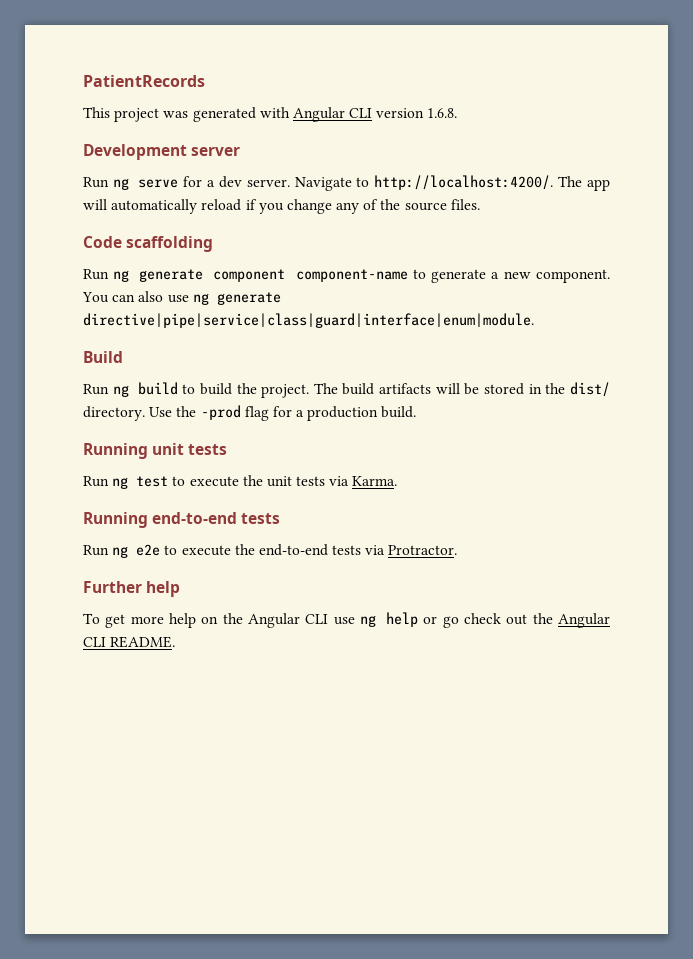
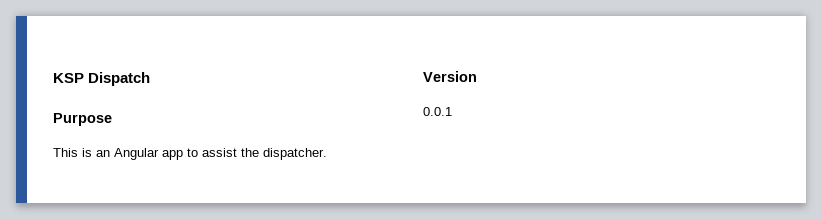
[83,75,205,87] [83,107,458,122] [83,144,241,160] [83,175,610,191] [83,199,480,214] [83,236,214,252] [83,269,610,283] [82,291,281,305] [83,313,534,328] [83,351,123,363] [83,382,610,398] [83,405,417,421] [83,443,228,459] [83,475,398,489] [83,512,281,528] [83,544,458,558] [83,581,181,597] [83,612,610,628] [83,636,176,648] PatientRecords // This project was generated with Angular CLI version 1.6.8. // Development server // Run ng serve for a dev server. Navigate to http://localhost:4200/. The app will automatically reload if you change any of the source files. // Code scaffolding // Run ng generate component component-name to generate a new component. You can also use ng generate directive|pipe|service|class|guard|interface|enum|module. // Build // Run ng build to build the project. The build artifacts will be stored in the dist/ directory. Use the -prod flag for a production build. // Running unit tests // Run ng test to execute the unit tests via Karma. // Running end-to-end tests // Run ng e2e to execute the end-to-end tests via Protractor. // Further help // To get more help on the Angular CLI use ng help or go check out the Angular CLI README. -> [53,72,151,86] [53,113,112,126] [53,148,327,160] [423,71,477,82] [423,107,452,116] KSP Dispatch // Purpose // This is an Angular app to assist the dispatcher. // Version // 0.0.1

